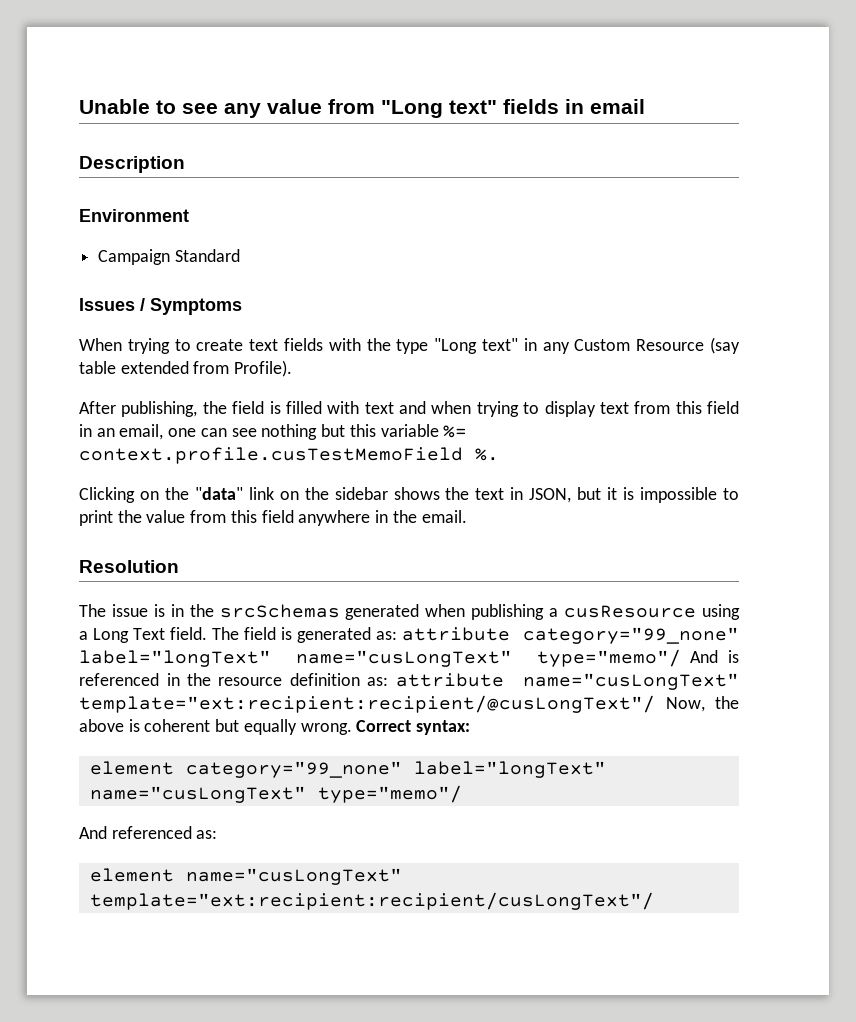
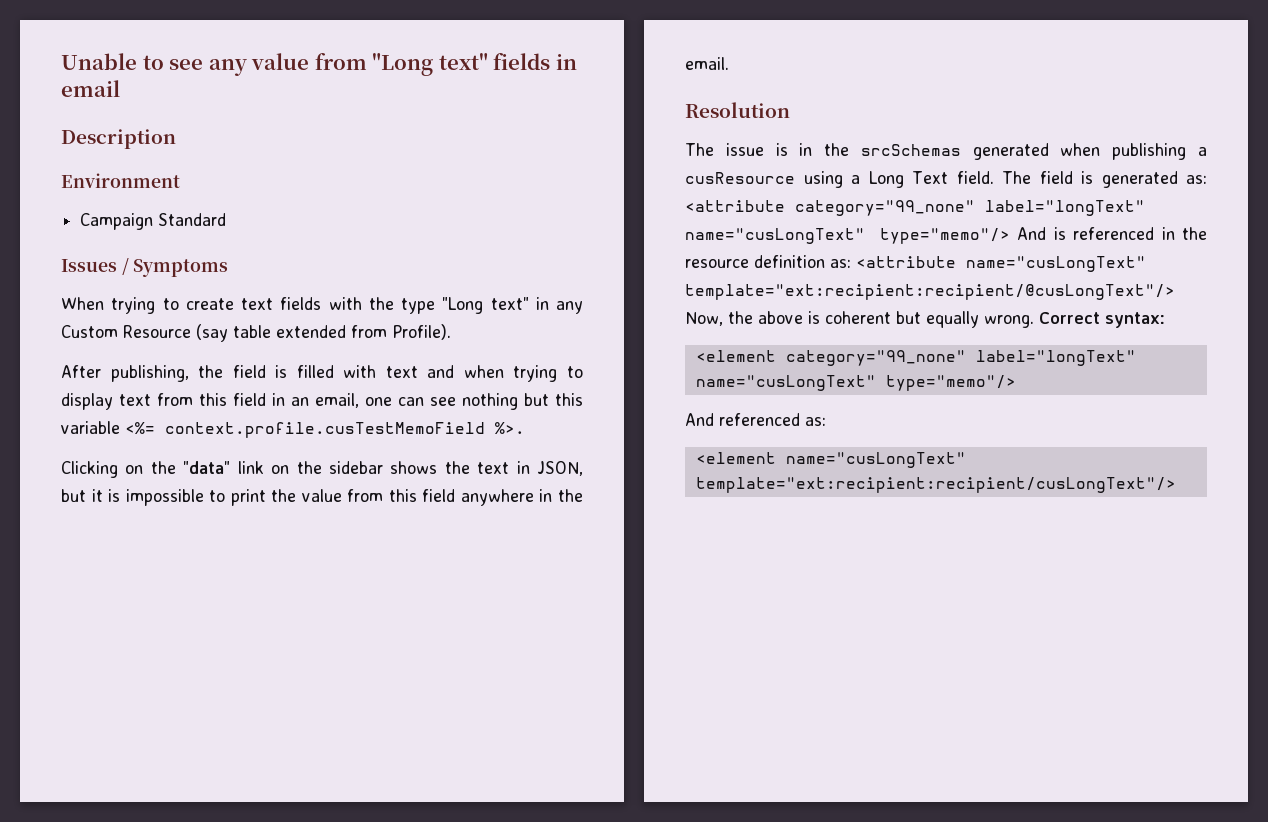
[443,425,468,438] [79,447,499,464] %= context.profile.cusTestMemoField %. -> [125,422,525,438] <%= context.profile.cusTestMemoField %>.
[402,627,739,644] [79,649,681,667] attribute category="99_none" label="longText" name="cusLongText" type="memo"/ -> [685,200,1145,216] [685,228,1010,244] <attribute category="99_none" label="longText" name="cusLongText" type="memo"/>
[395,673,739,690] [79,695,655,713] attribute name="cusLongText" template="ext:recipient:recipient/@cusLongText"/ -> [856,256,1146,272] [685,284,1175,300] <attribute name="cusLongText" template="ext:recipient:recipient/@cusLongText"/>
[89,761,606,778] [89,785,462,803] element category="99_none" label="longText" name="cusLongText" type="memo"/ -> [695,350,1136,366] [695,375,1016,391] <element category="99_none" label="longText" name="cusLongText" type="memo"/>
[89,868,402,885] [89,892,654,910] element name="cusLongText" template="ext:recipient:recipient/cusLongText"/ -> [695,452,966,468] [695,477,1176,493] <element name="cusLongText" template="ext:recipient:recipient/cusLongText"/>

